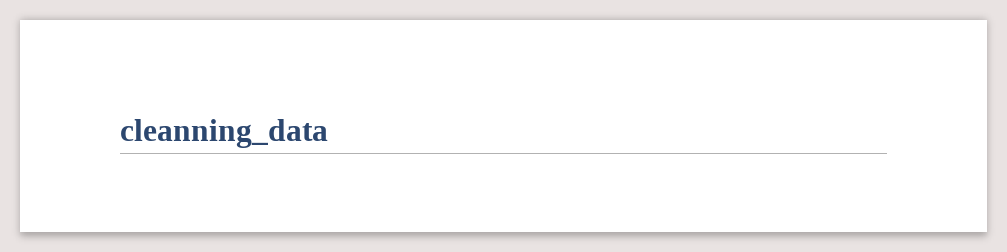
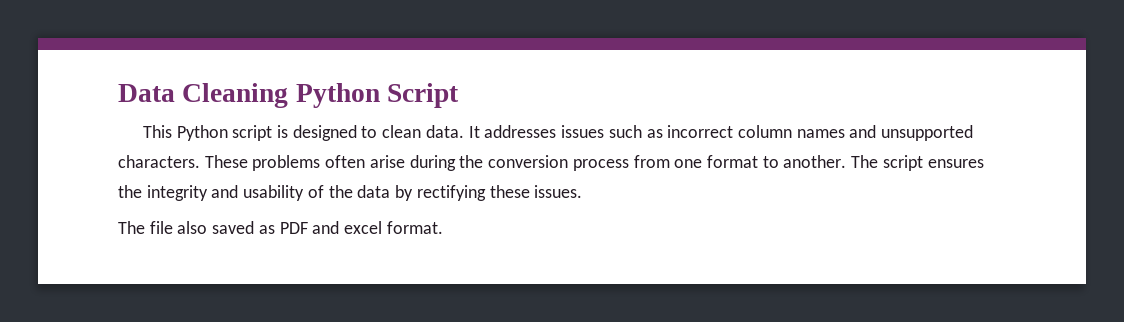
[120,119,328,148] cleanning_data -> [118,83,460,108] [142,125,974,141] [118,155,984,171] [118,185,583,201] [118,221,443,234] Data Cleaning Python Script // This Python script is designed to clean data. It addresses issues such as incorrect column names and unsupported characters. These problems often arise during the conversion process from one format to another. The script ensures the integrity and usability of the data by rectifying these issues. // The file also saved as PDF and excel format.

